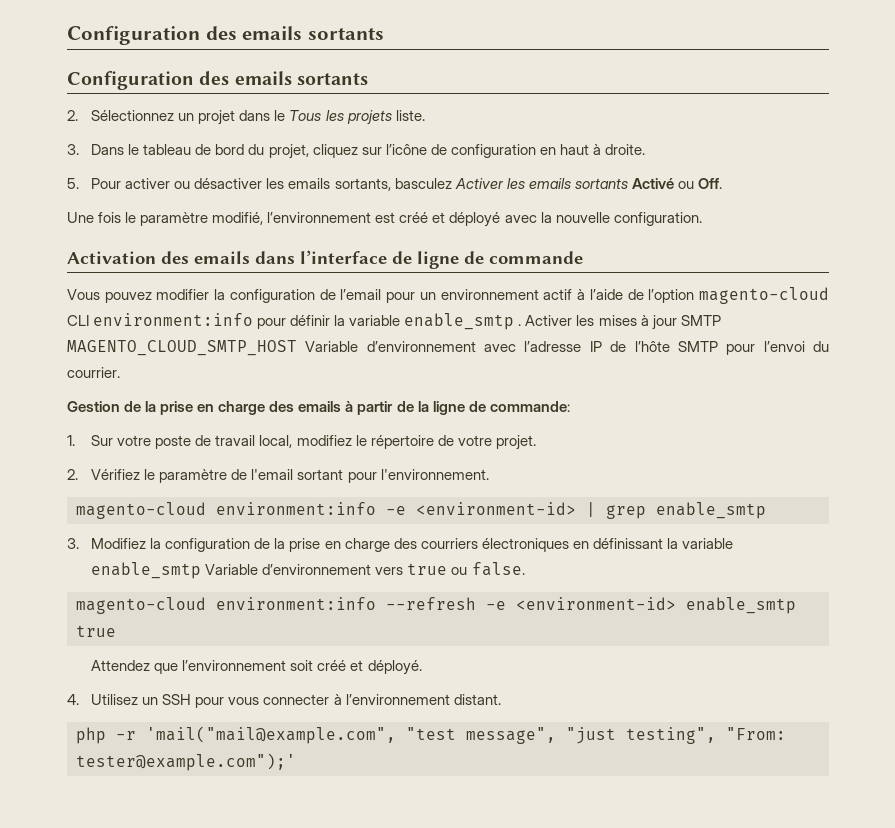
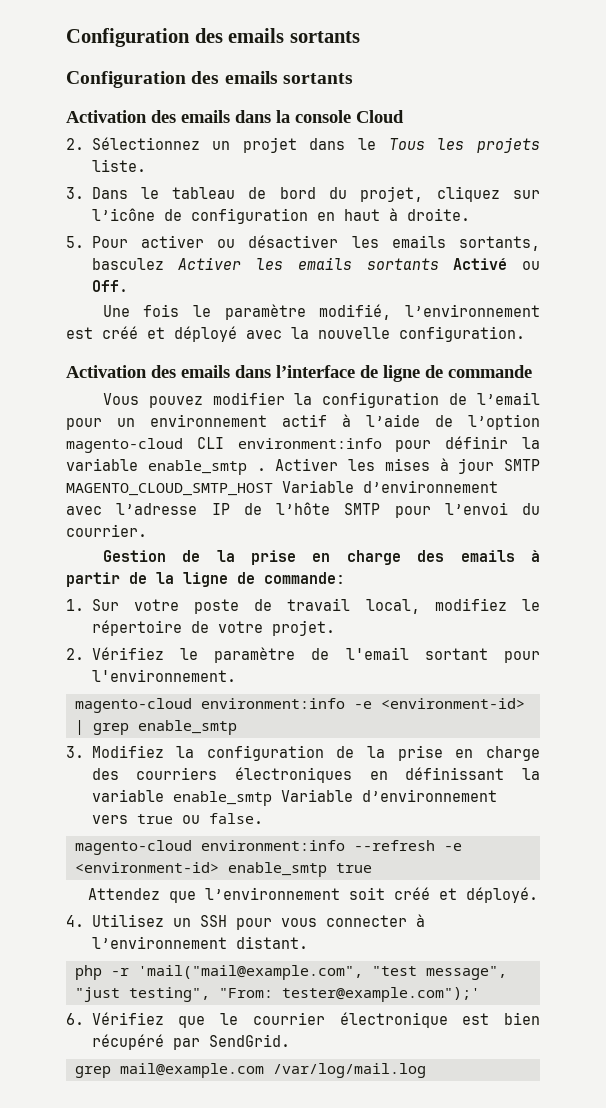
(368, 79) none -> [66,110,404,123] // Activation des emails dans la console Cloud
(296, 762) none -> [66,1012,540,1028] [91,1034,290,1050] [75,1063,426,1078] // 6. Vérifiez que le courrier électronique est bien récupéré par SendGrid. // grep mail@example.com /var/log/mail.log

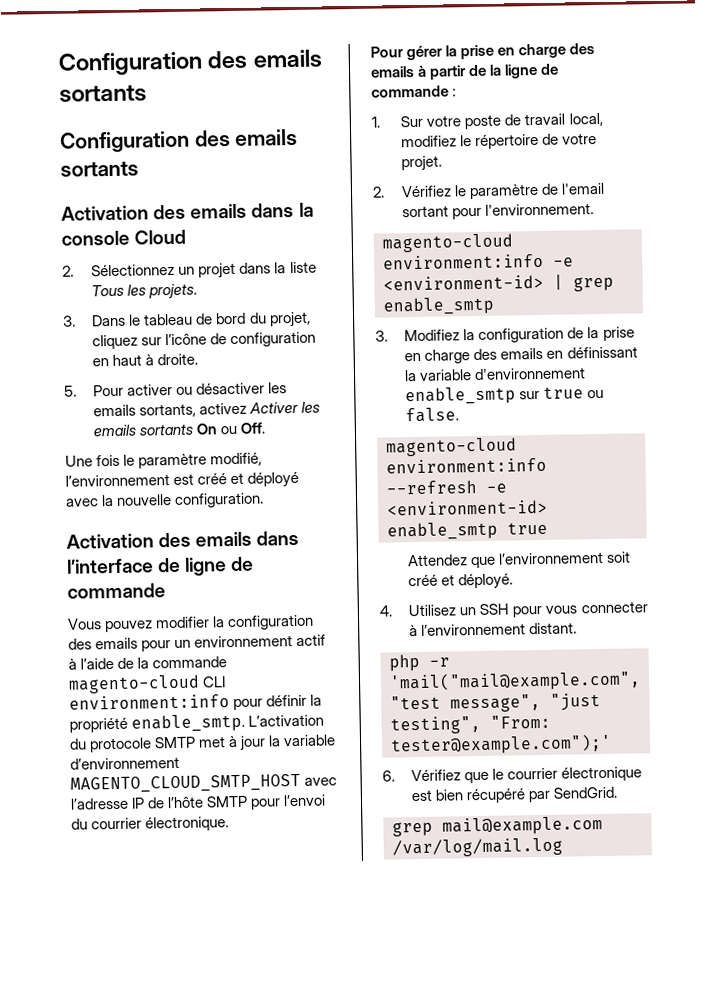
[358,137,541,153] [91,159,146,172] le Tous les projets liste. -> [274,261,317,274] [91,283,198,300] la liste Tous les projets.
[91,258,164,270] basculez -> [199,402,248,415] activez
[453,258,508,270] Activé -> [196,423,218,435] On
[449,392,540,405] de l’email -> [68,637,139,650] des emails
[468,414,540,430] l’option -> [137,656,228,669] la commande
[66,458,540,475] [66,480,498,496] variable enable_smtp . Activer les mises à jour SMTP MAGENTO_CLOUD_SMTP_HOST Variable d’environnement -> [69,713,325,733] [69,734,337,753] [70,756,180,770] [70,773,301,794] propriété enable_smtp. L’activation du protocole SMTP met à jour la variable d’environnement MAGENTO_CLOUD_SMTP_HOST
[66,524,147,537] [102,550,201,562] courrier. // Gestion de -> [91,816,230,832] [370,45,444,61] courrier électronique. // Pour gérer
[264,572,345,584] commande: -> [371,85,457,98] commande :
[136,767,352,783] courriers électroniques -> [500,347,544,360] emails
[172,789,497,806] [91,815,128,824] enable_smtp Variable d’environnement vers -> [474,367,587,381] [405,386,541,406] d'environnement enable_smtp sur

